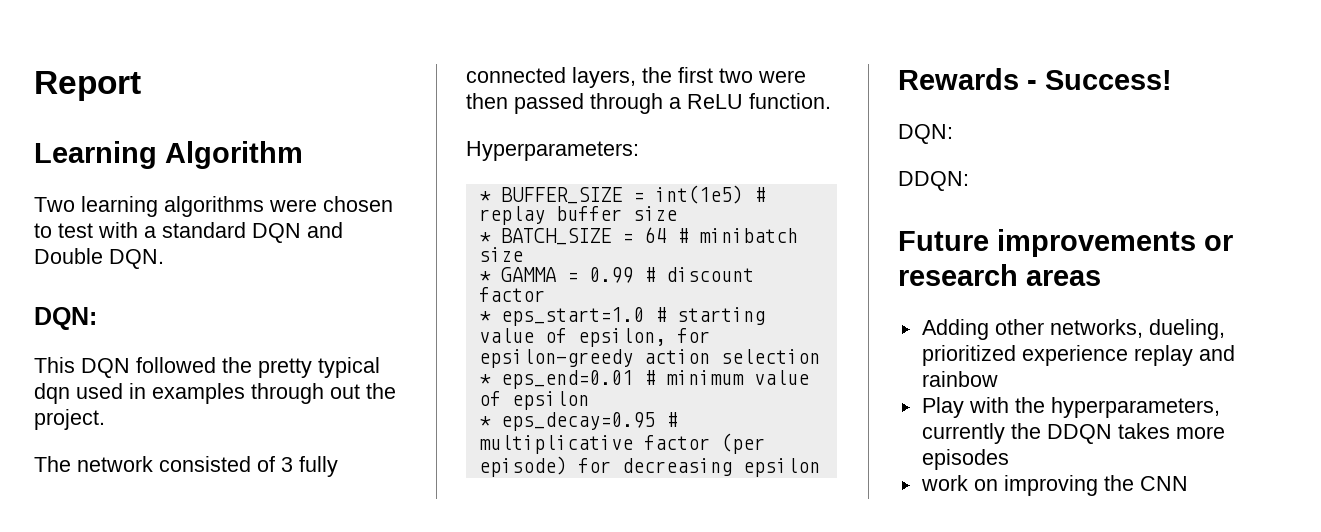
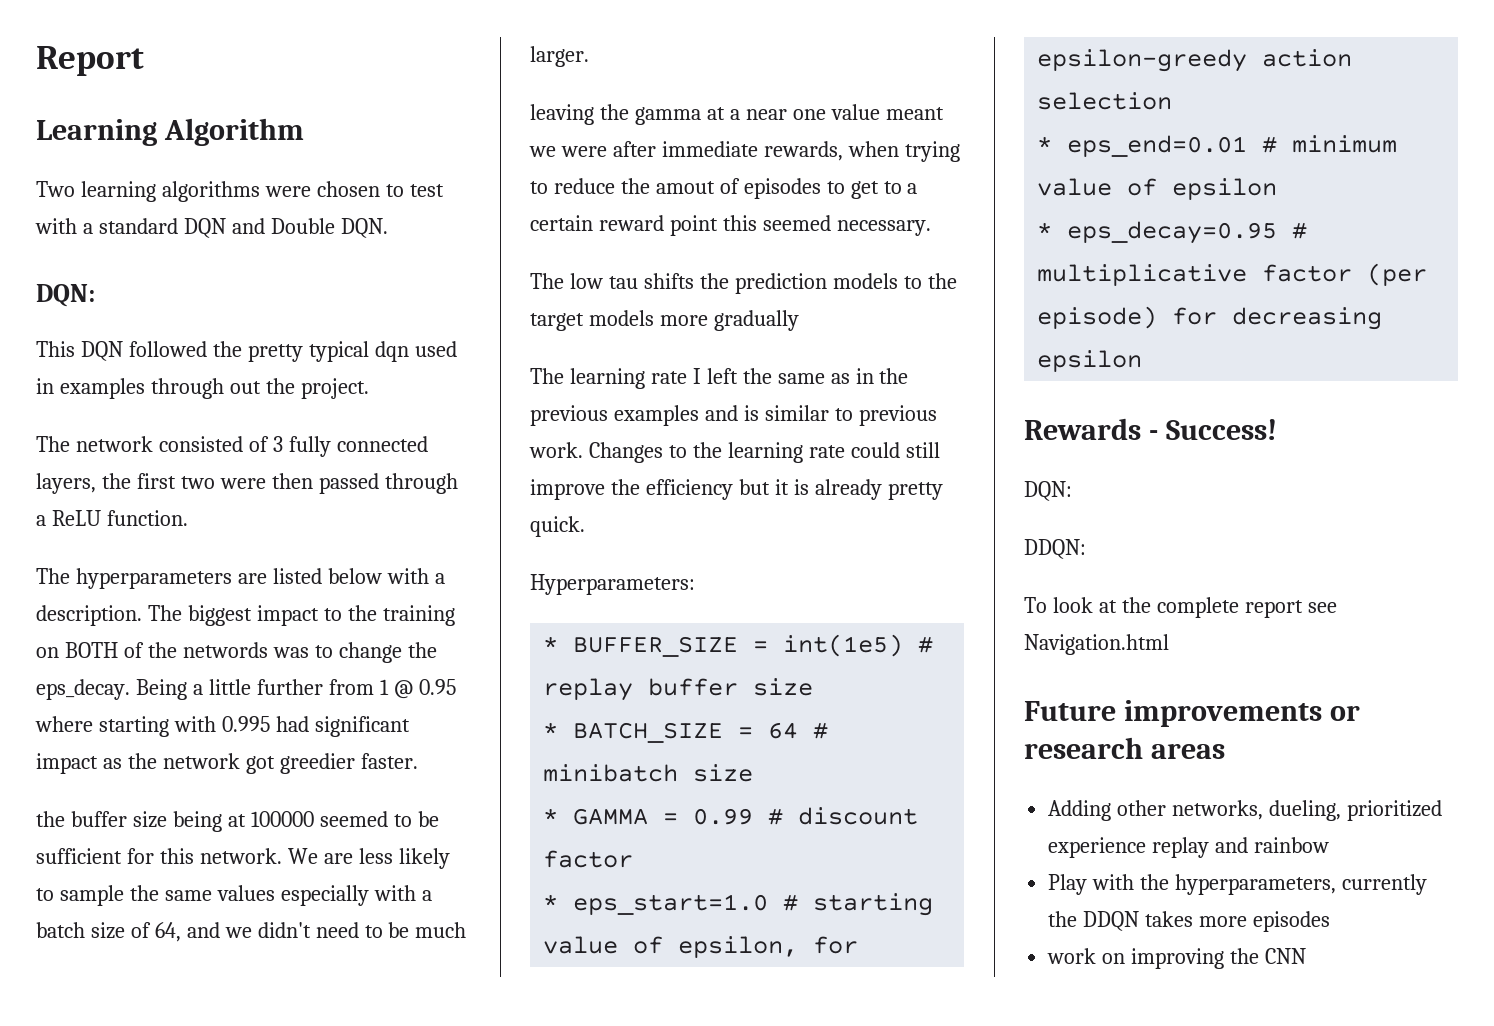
(831, 101) none -> [36,568,445,589] [36,605,455,626] [36,642,437,663] [36,679,456,700] [35,716,410,737] [36,753,418,774] [36,811,439,832] [36,848,450,869] [36,885,432,906] [36,922,467,942] [530,46,589,67] [530,104,944,125] [529,141,960,162] [530,178,918,199] [530,215,931,236] [530,273,957,294] [530,310,799,331] [530,368,909,389] [530,405,937,426] [529,442,940,463] [530,479,943,500] [530,516,585,537] // The hyperparameters are listed below with a description. The biggest impact to the training on BOTH of the networds was to change the eps_decay. Being a little further from 1 @ 0.95 where starting with 0.995 had significant impact as the network got greedier faster. // the buffer size being at 100000 seemed to be sufficient for this network. We are less likely to sample the same values especially with a batch size of 64, and we didn't need to be much larger. // leaving the gamma at a near one value meant we were after immediate rewards, when trying to reduce the amout of episodes to get to a certain reward point this seemed necessary. // The low tau shifts the prediction models to the target models more gradually // The learning rate I left the same as in the previous examples and is similar to previous work. Changes to the learning rate could still improve the efficiency but it is already pretty quick.
(969, 181) none -> [1024,597,1337,618] [1024,634,1169,655] // To look at the complete report see Navigation.html

